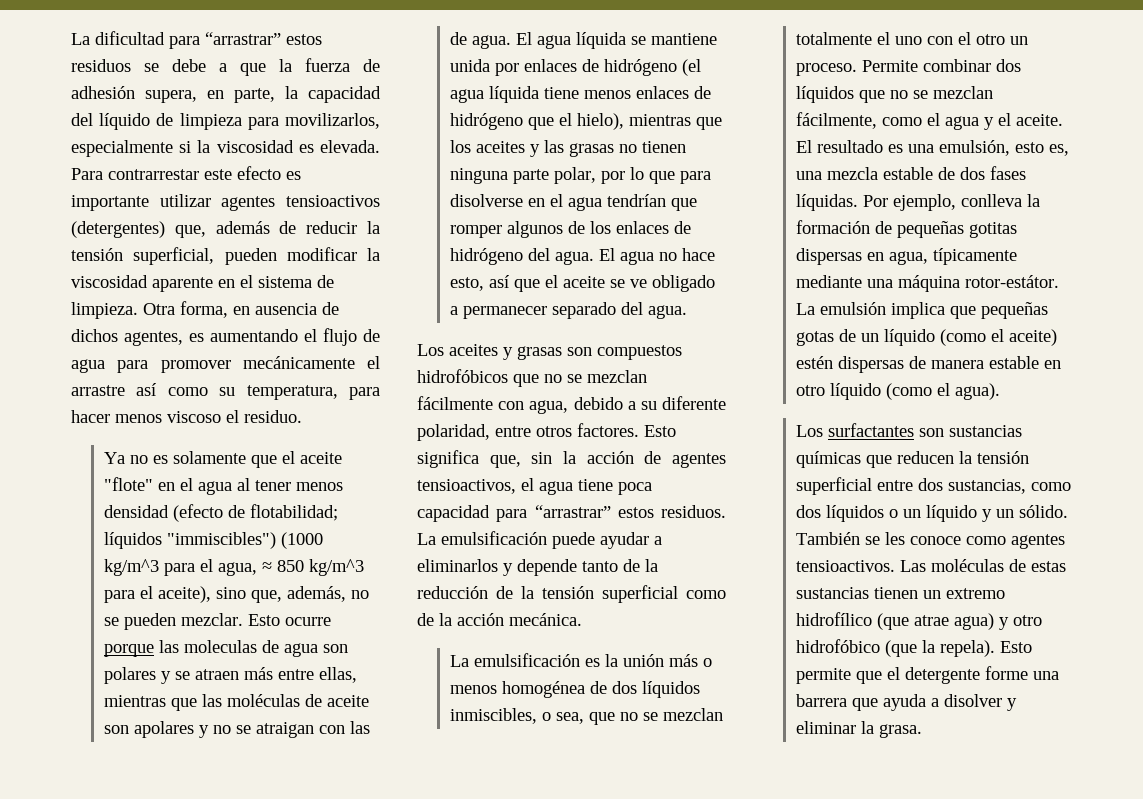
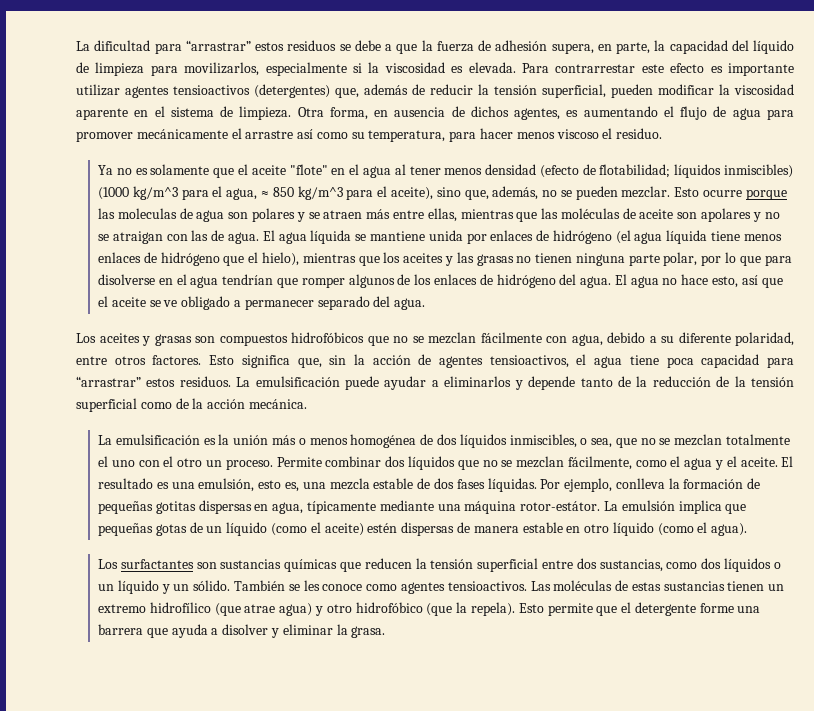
[166,532,276,549] "immiscibles") -> [723,164,793,178] inmiscibles)

